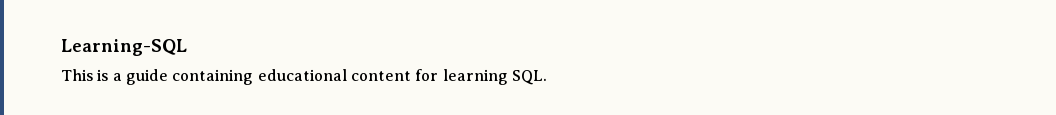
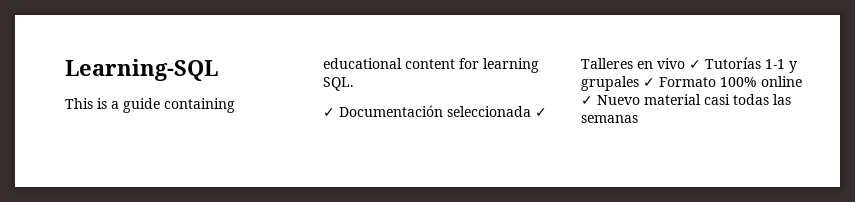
(547, 77) none -> [323,105,547,117] [581,57,797,73] [581,76,802,91] [581,94,791,105] [581,115,638,123] // ✓ Documentación seleccionada ✓ Talleres en vivo ✓ Tutorías 1-1 y grupales ✓ Formato 100% online ✓ Nuevo material casi todas las semanas

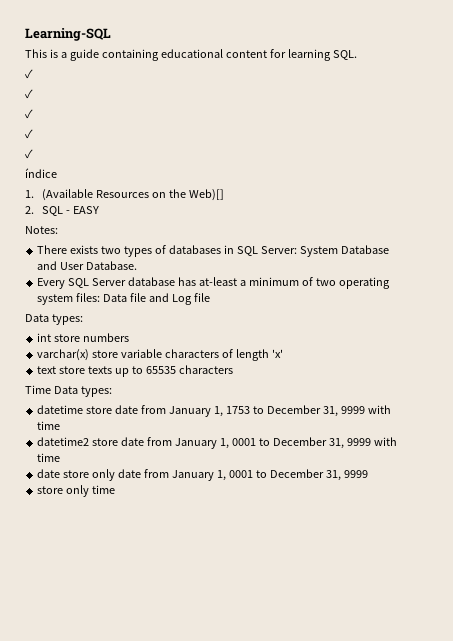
[339,105,547,117] [581,57,797,73] [581,76,802,91] [581,94,791,105] [581,115,638,123] Documentación seleccionada ✓ Talleres en vivo ✓ Tutorías 1-1 y grupales ✓ Formato 100% online ✓ Nuevo material casi todas las semanas -> [25,89,33,99] [25,109,33,119] [25,129,33,139] [25,149,33,159] [25,168,57,178] [25,189,224,201] [25,206,99,216] [25,226,58,234] [37,245,389,257] [37,261,138,270] [37,277,390,289] [37,293,210,305] [25,314,83,325] [37,333,130,342] [37,349,283,361] [37,365,233,377] [25,385,112,397] [37,405,391,417] [37,421,61,430] [37,437,397,449] [37,453,61,462] [37,469,368,481] [37,485,116,497] // ✓ // ✓ // ✓ // ✓ // índice // 1. (Available Resources on the Web)[] // 2. SQL - EASY // Notes: // There exists two types of databases in SQL Server: System Database and User Database. // Every SQL Server database has at-least a minimum of two operating system files: Data file and Log file // Data types: // int store numbers // varchar(x) store variable characters of length 'x' // text store texts up to 65535 characters // Time Data types: // datetime store date from January 1, 1753 to December 31, 9999 with time // datetime2 store date from January 1, 0001 to December 31, 9999 with time // date store only date from January 1, 0001 to December 31, 9999 // store only time

